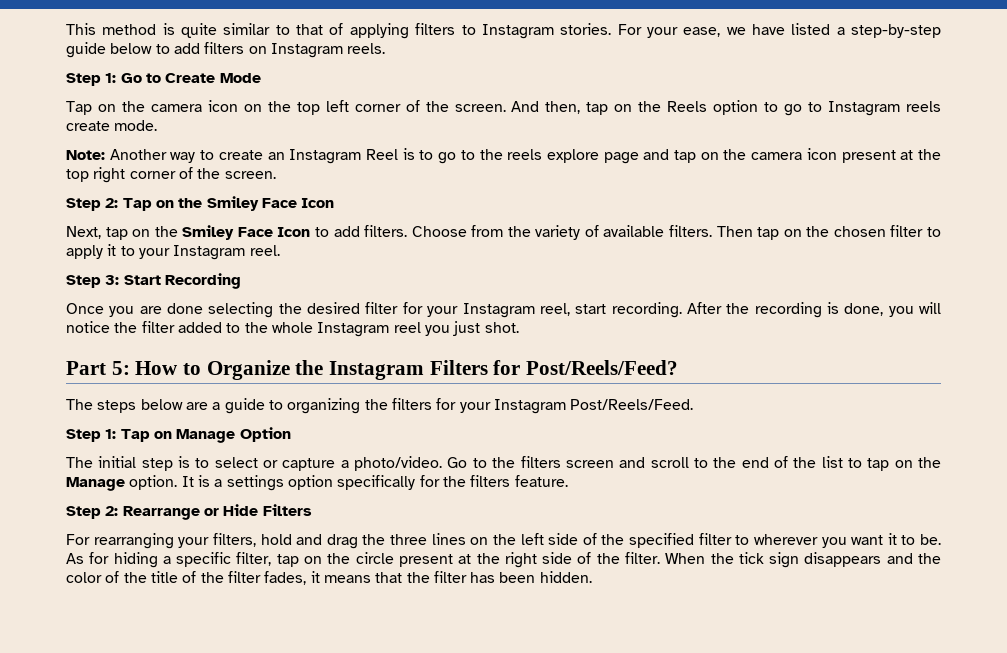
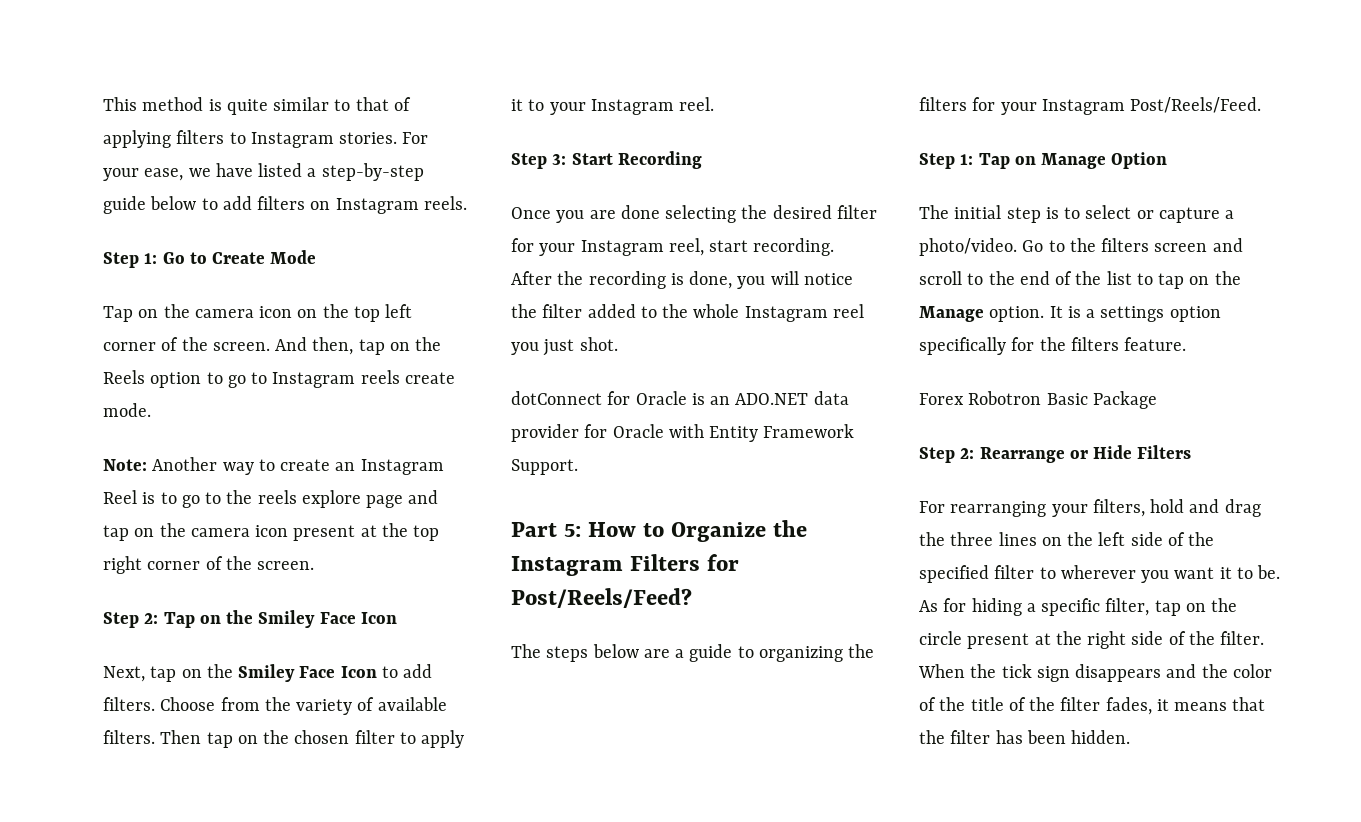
(519, 327) none -> [511,391,849,405] [511,424,855,442] [511,459,578,475] // dotConnect for Oracle is an ADO.NET data provider for Oracle with Entity Framework Support.
(568, 481) none -> [919,391,1157,409] // Forex Robotron Basic Package

